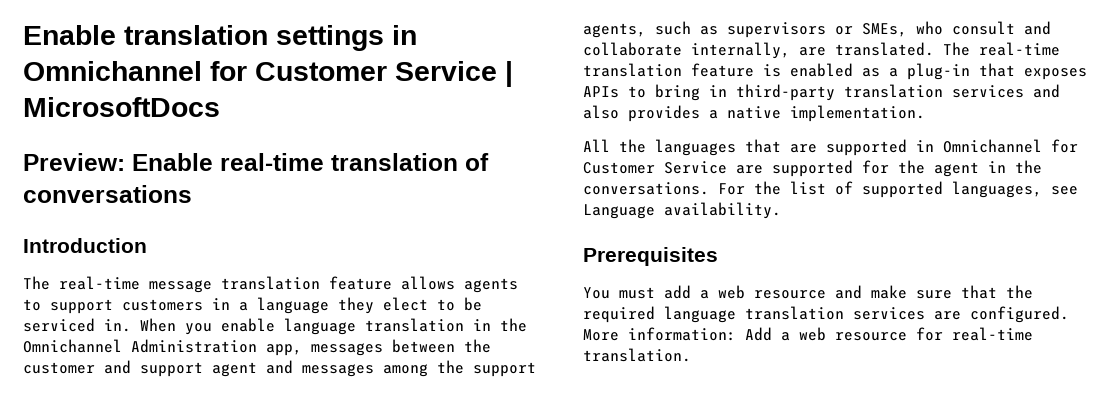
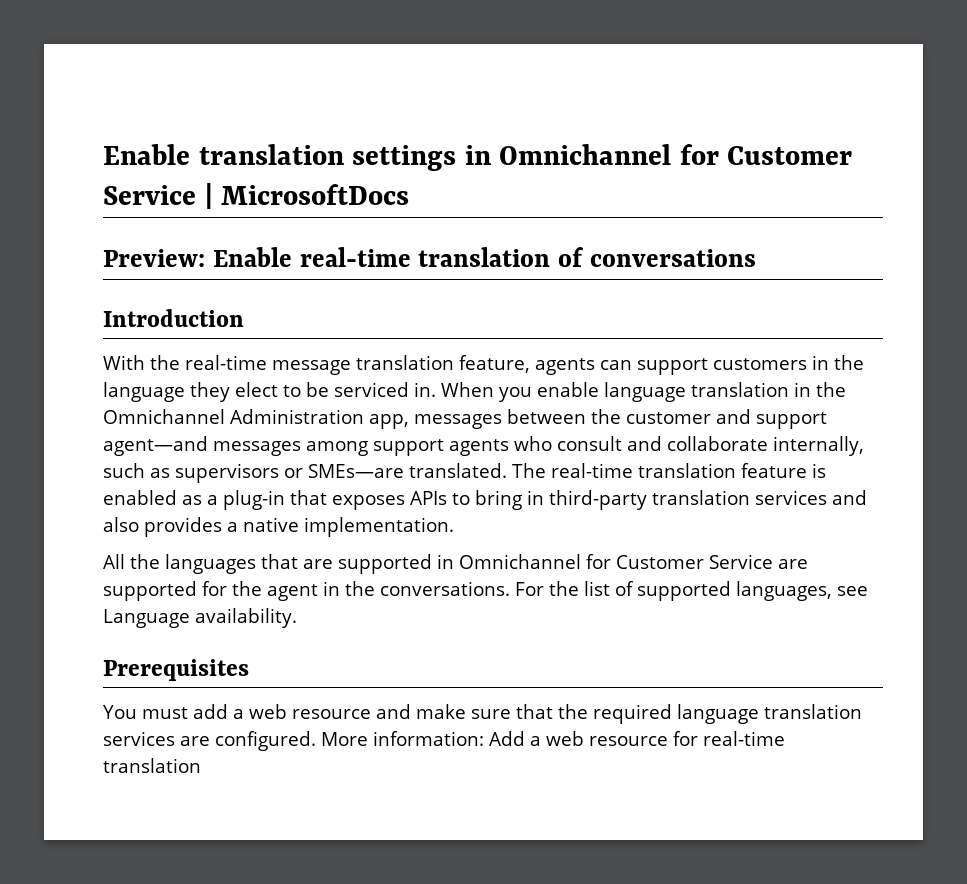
[23,276,50,290] The -> [103,355,180,370] With the
[329,276,518,293] [23,299,41,311] feature allows agents to -> [459,355,632,375] feature, agents can
[239,302,248,311] a -> [834,355,864,370] the
[212,360,536,377] [583,21,907,38] agent and messages among the support agents, such as supervisors or SMEs, -> [103,436,509,456] agent—and messages among support agents
[799,47,826,56] are -> [103,463,404,483] such as supervisors or SMEs—are
[583,348,691,362] translation. -> [103,758,201,773] translation

